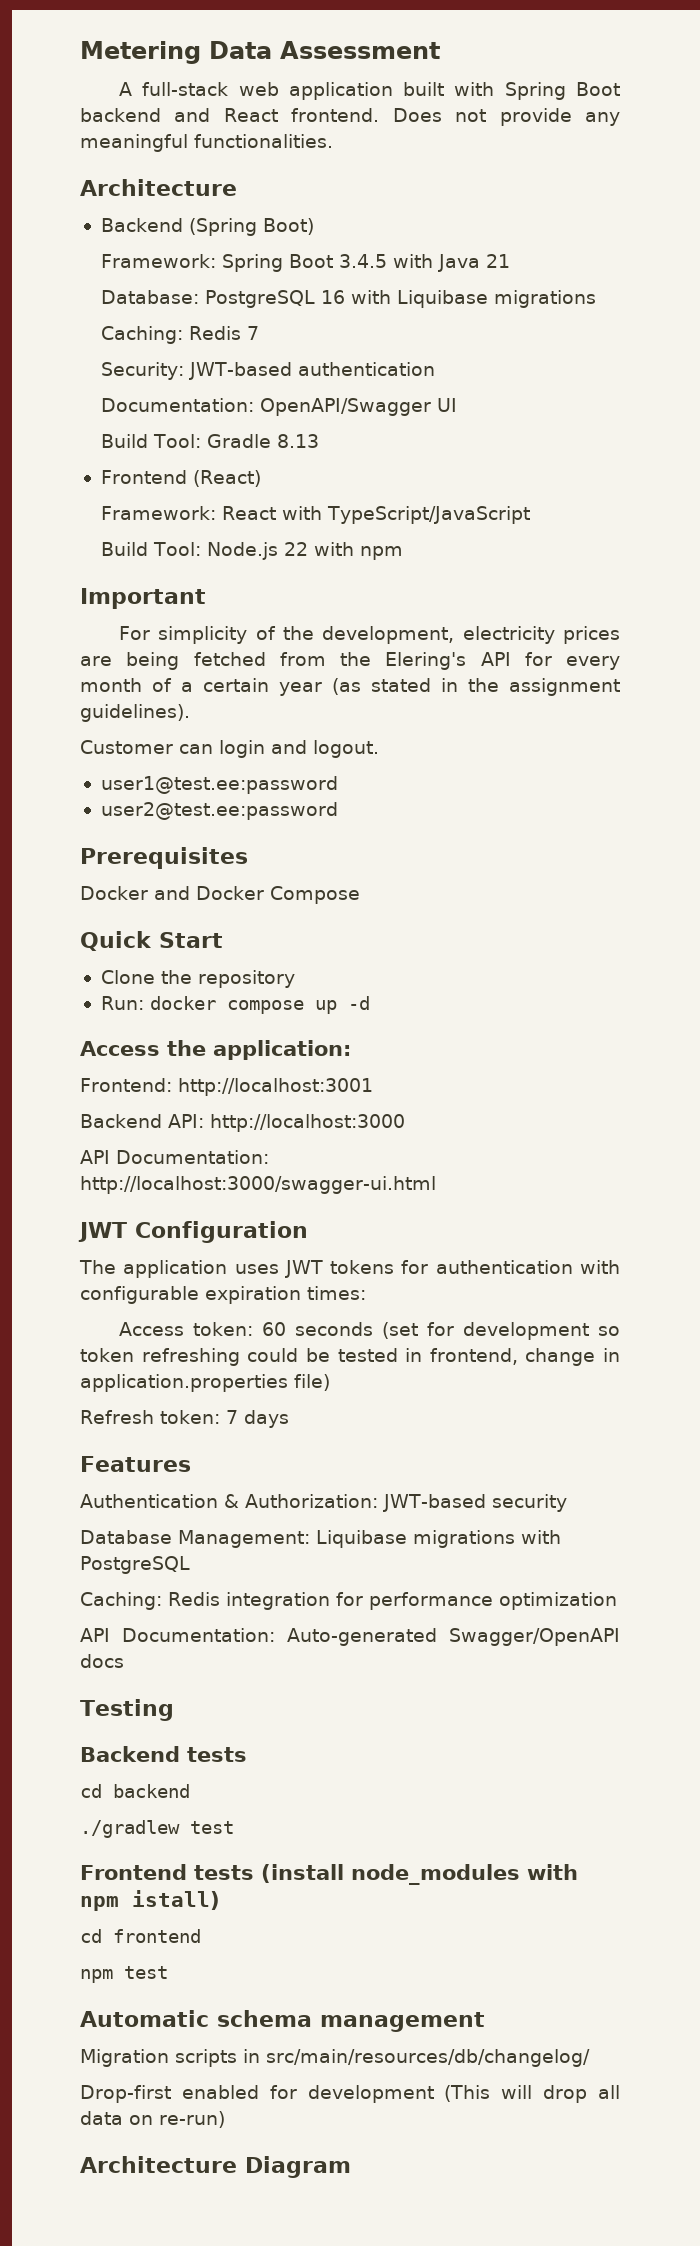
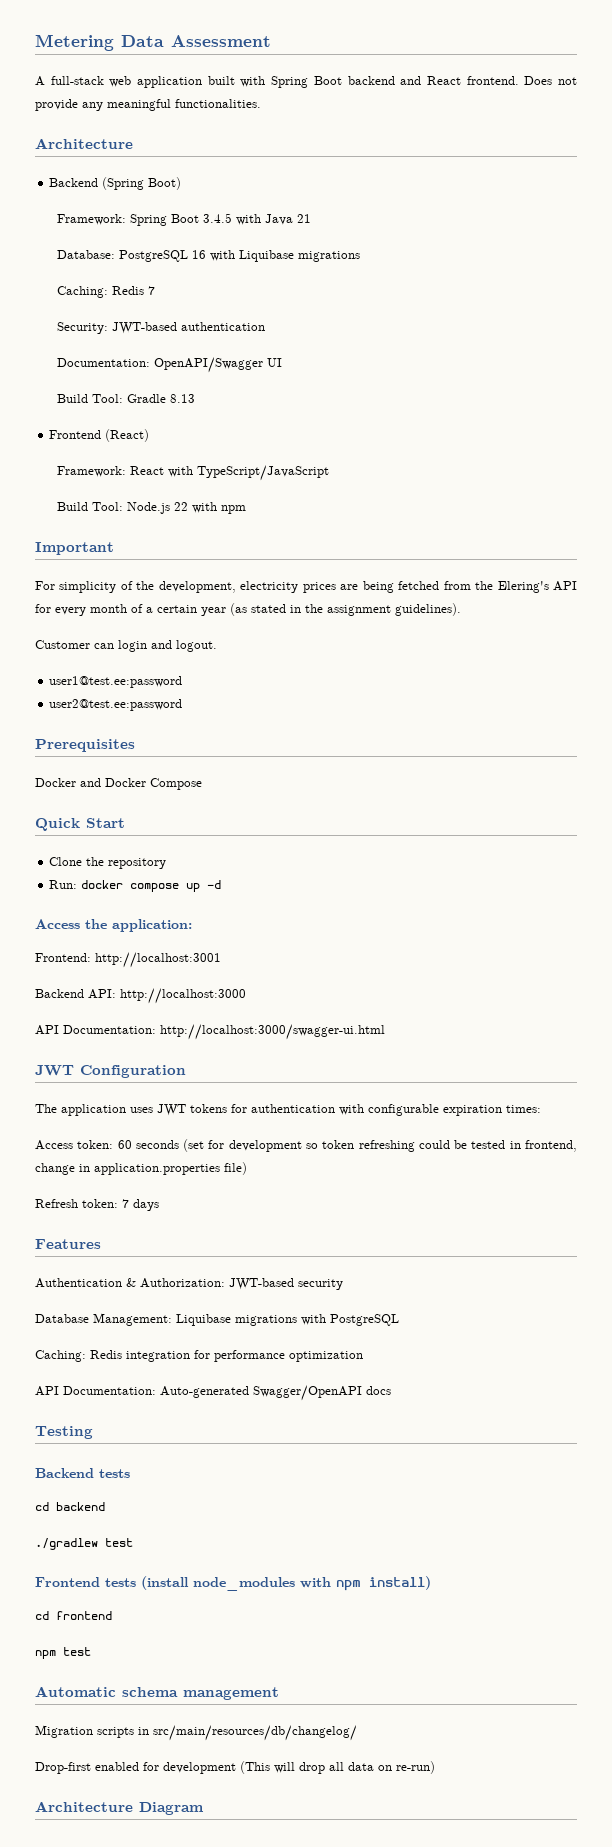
[132,1890,220,1910] istall) -> [369,1576,431,1590] install)

